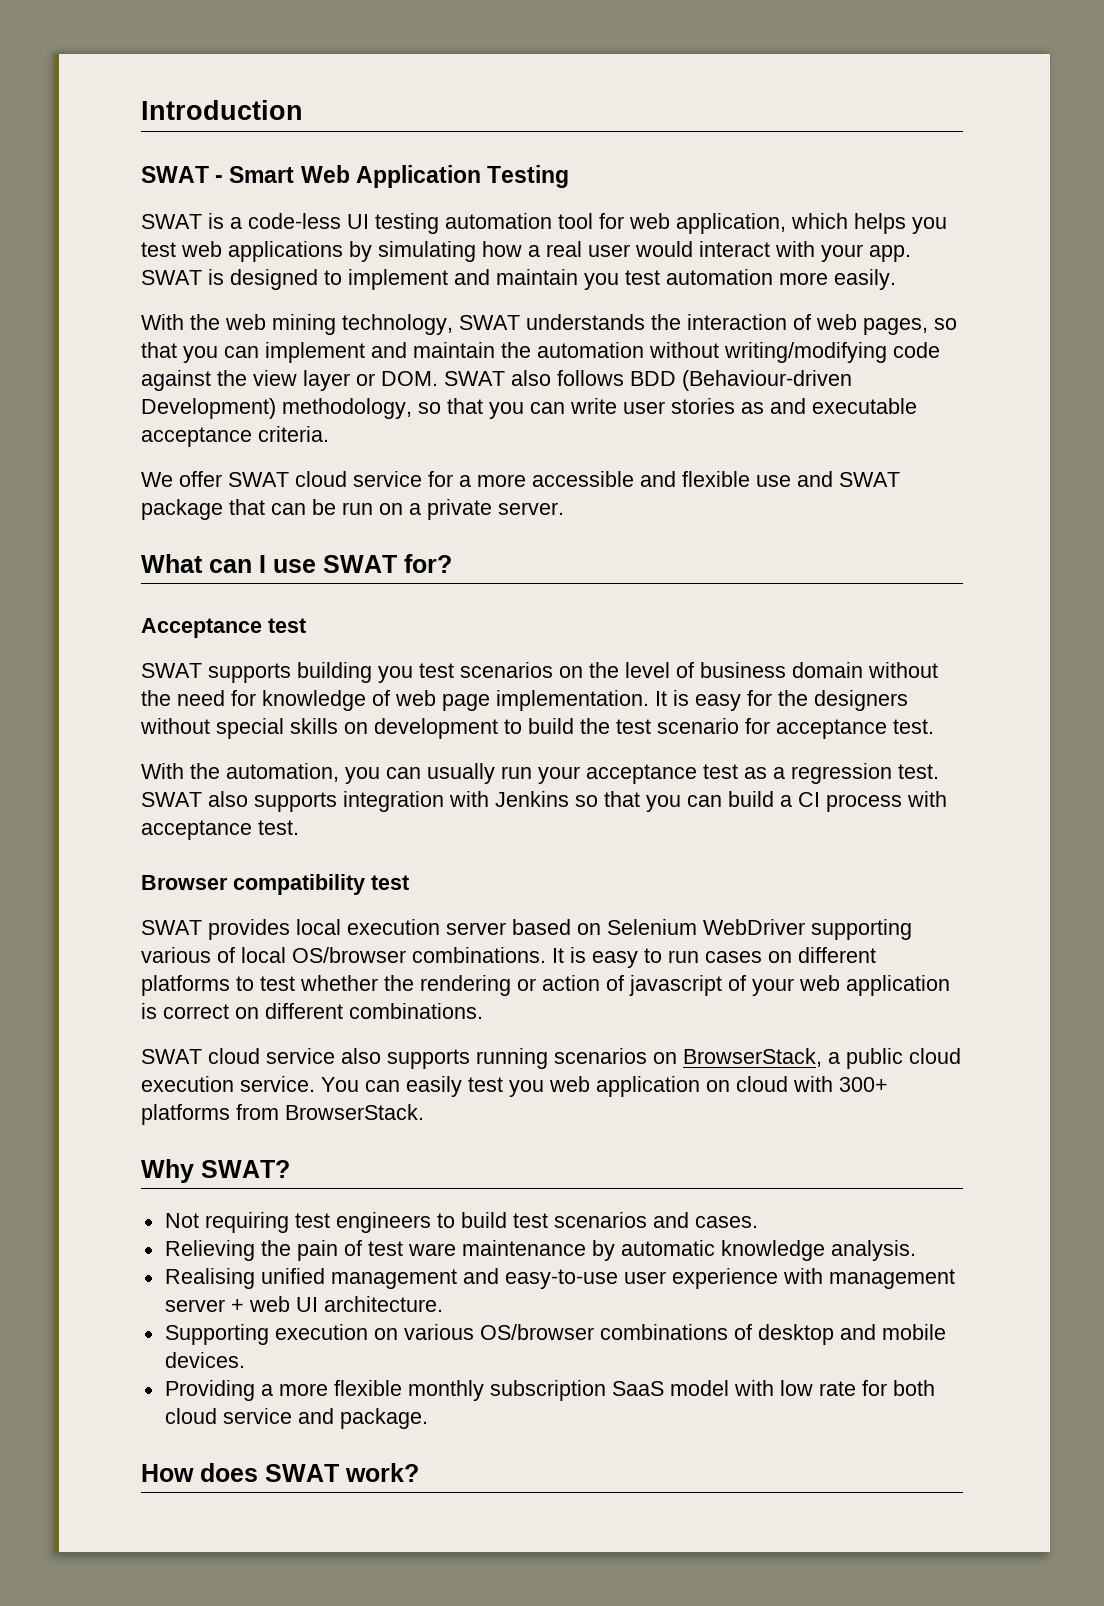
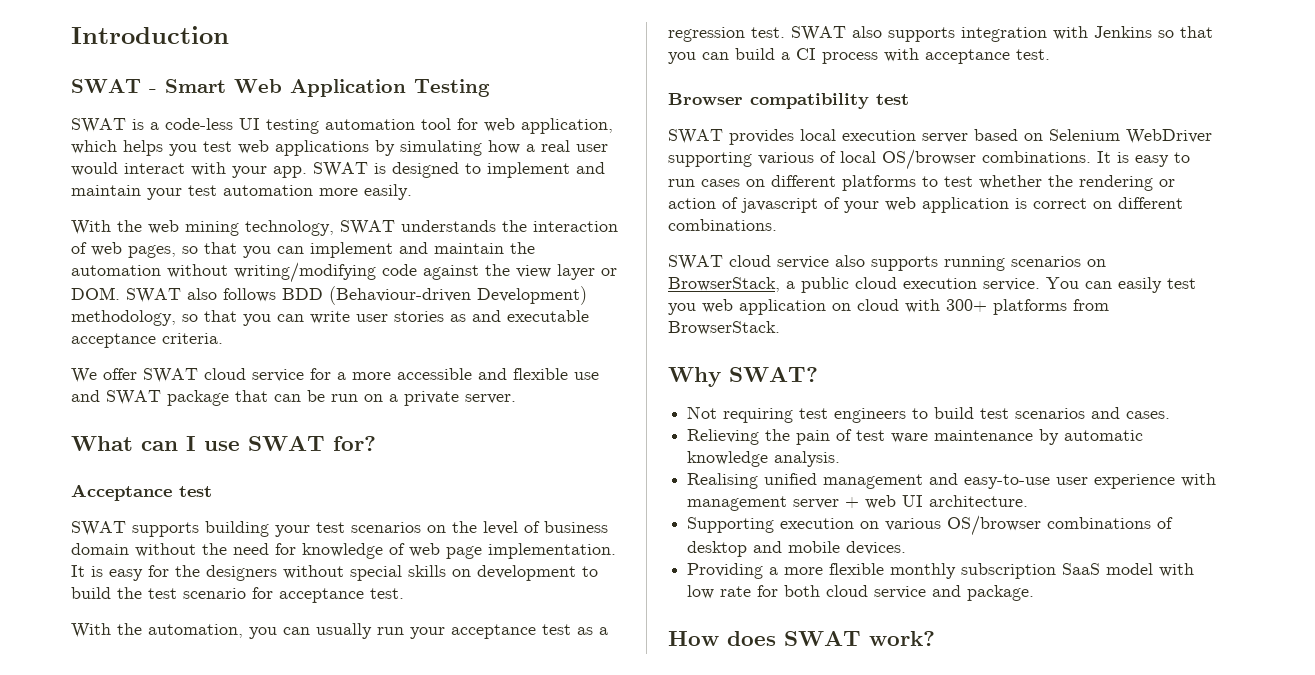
[584,273,619,290] you -> [147,188,182,200] your
[378,666,413,683] you -> [275,525,310,537] your

